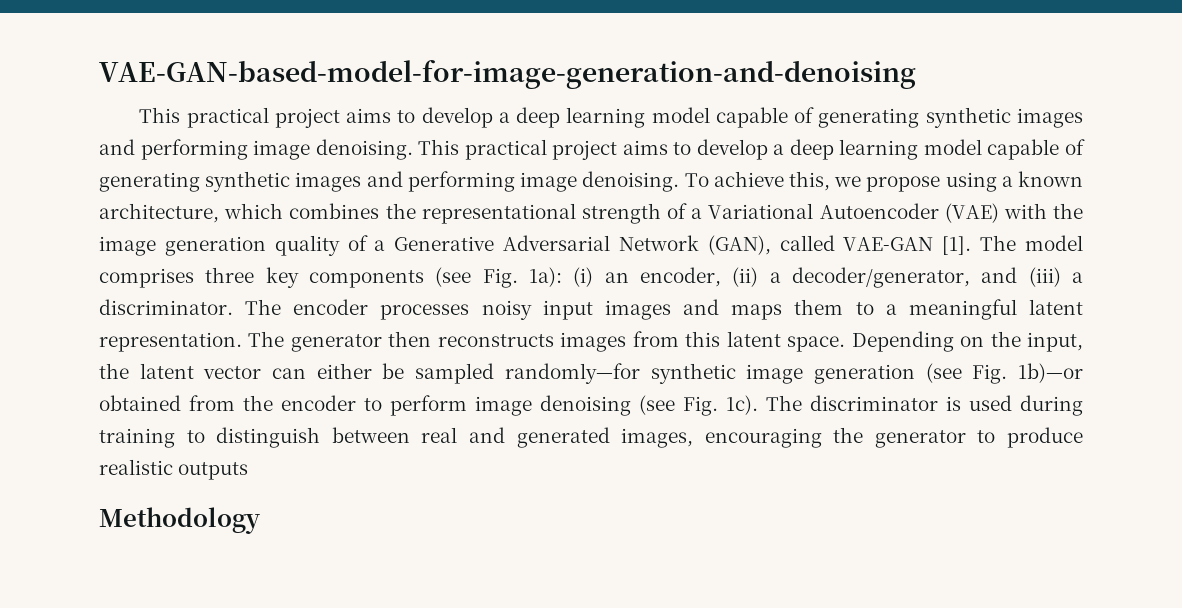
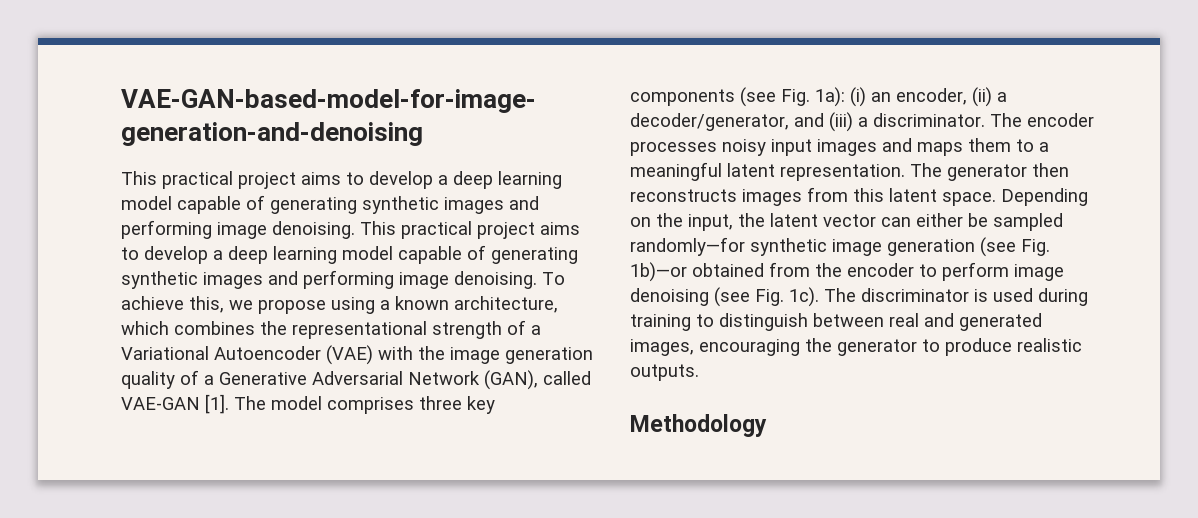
[178,462,249,480] outputs -> [630,364,699,381] outputs.

